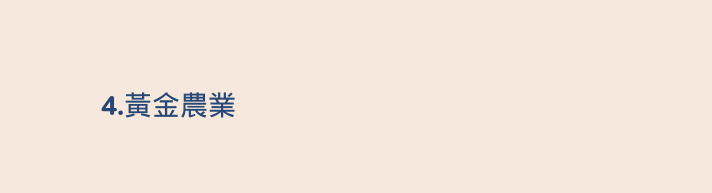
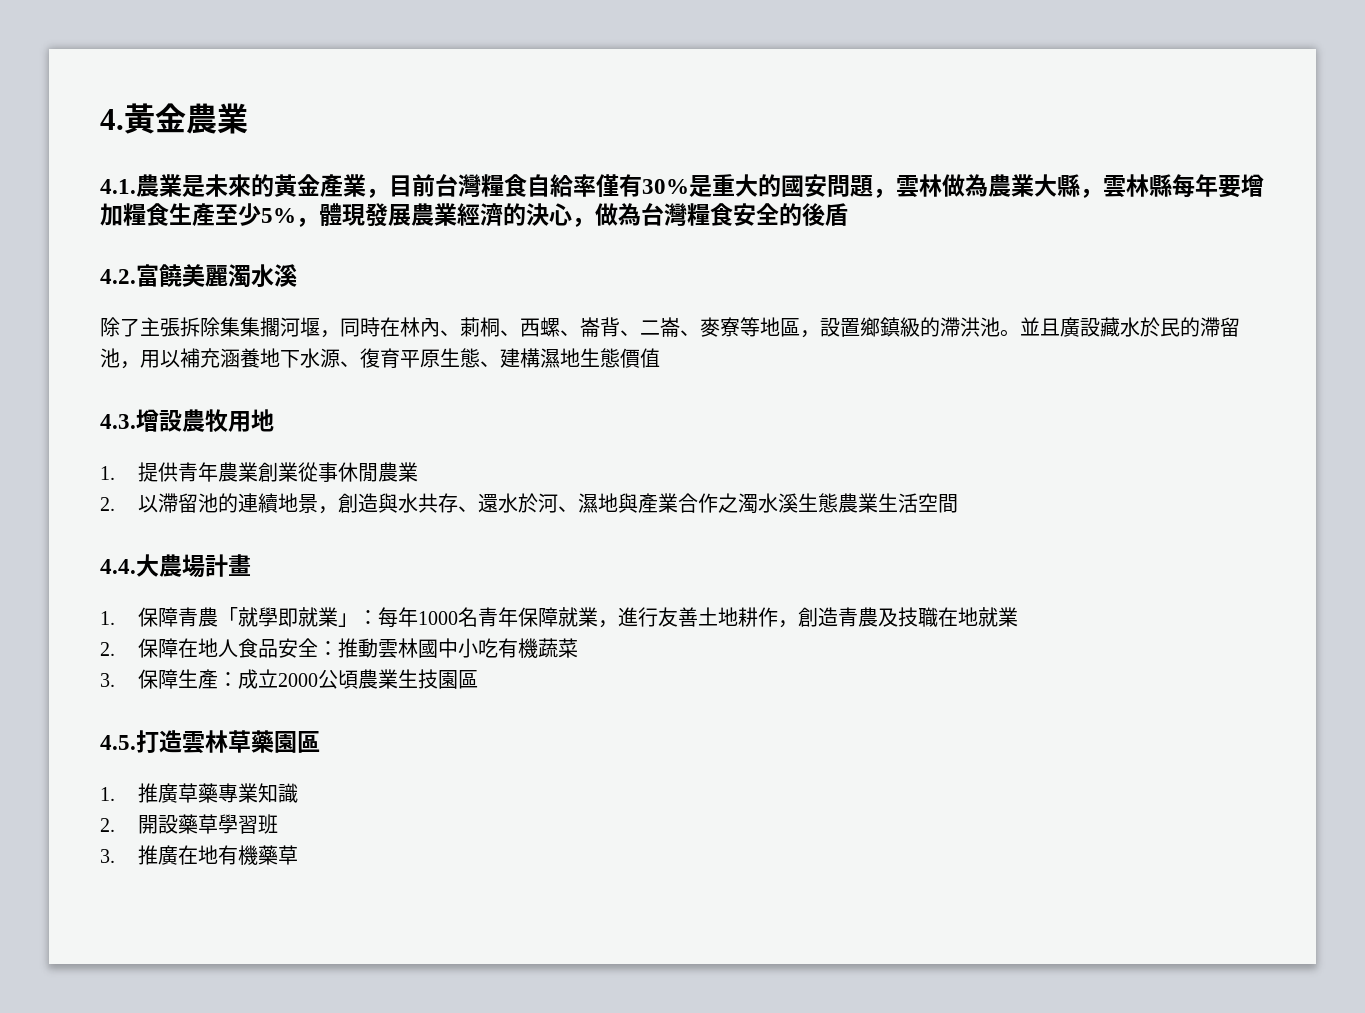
(236, 105) none -> [100,174,1264,198] [100,203,848,227] [100,264,297,288] [100,317,1240,338] [100,348,660,369] [100,409,274,432] [100,462,418,482] [100,493,958,514] [100,554,251,578] [100,607,1018,628] [100,638,578,658] [100,669,478,689] [100,730,320,753] [100,783,298,803] [100,814,278,834] [100,845,298,865] // 4.1.農業是未來的黃金產業，目前台灣糧食自給率僅有30%是重大的國安問題，雲林做為農業大縣，雲林縣每年要增加糧食生產至少5%，體現發展農業經濟的決心，做為台灣糧食安全的後盾 // 4.2.富饒美麗濁水溪 // 除了主張拆除集集擱河堰，同時在林內、莿桐、西螺、崙背、二崙、麥寮等地區，設置鄉鎮級的滯洪池。並且廣設藏水於民的滯留池，用以補充涵養地下水源、復育平原生態、建構濕地生態價值 // 4.3.增設農牧用地 // 1.提供青年農業創業從事休閒農業 // 2.以滯留池的連續地景，創造與水共存、還水於河、濕地與產業合作之濁水溪生態農業生活空間 // 4.4.大農場計畫 // 1.保障青農「就學即就業」：每年1000名青年保障就業，進行友善土地耕作，創造青農及技職在地就業 // 2.保障在地人食品安全：推動雲林國中小吃有機蔬菜 // 3.保障生產：成立2000公頃農業生技園區 // 4.5.打造雲林草藥園區 // 1.推廣草藥專業知識 // 2.開設藥草學習班 // 3.推廣在地有機藥草

